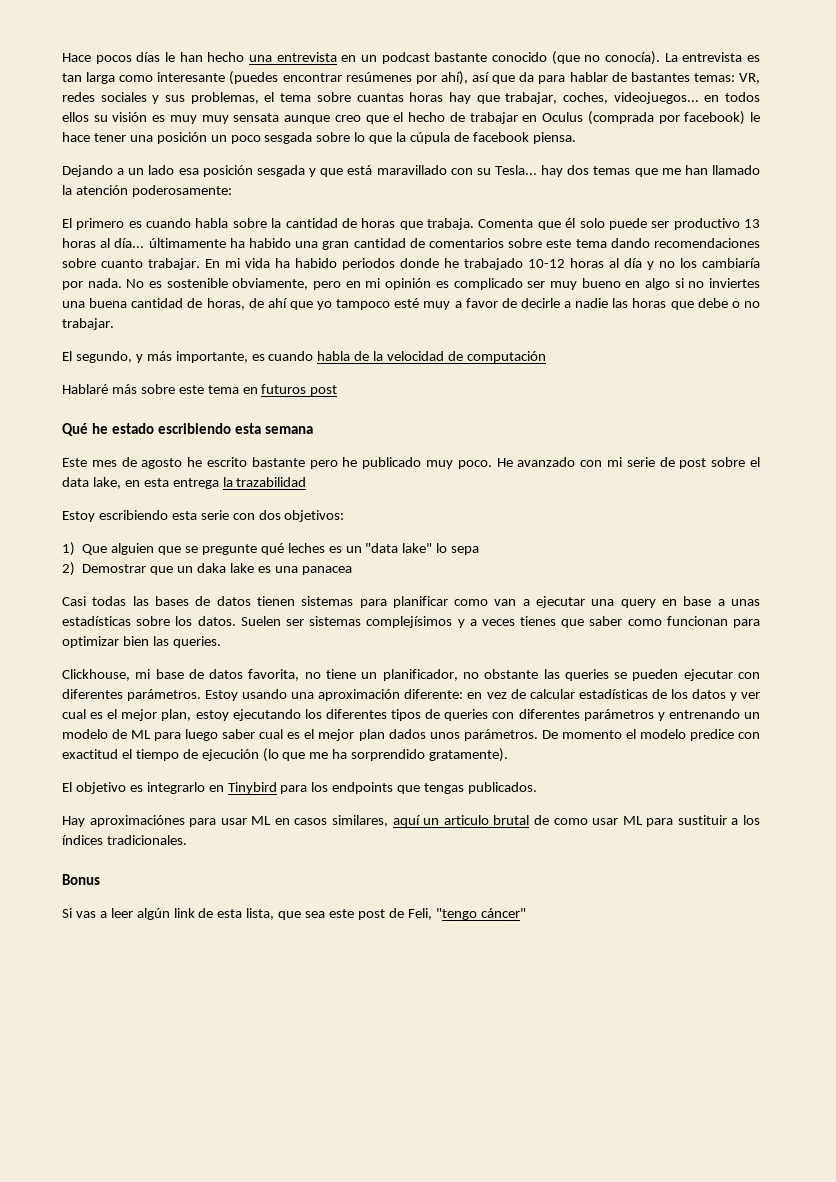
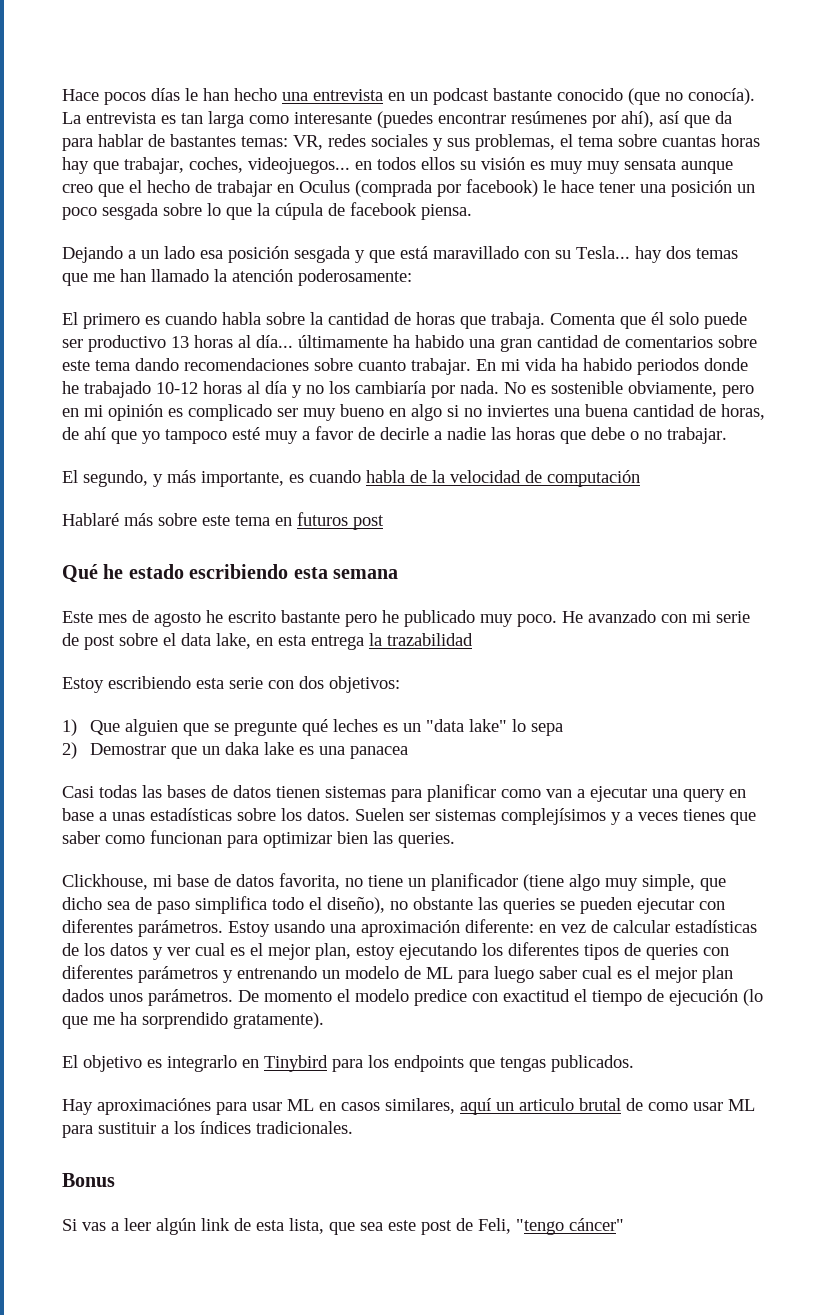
[382,669,458,681] planificador, -> [431,873,726,891] [62,896,385,914] planificador (tiene algo muy simple, que dicho sea de paso simplifica todo el diseño),

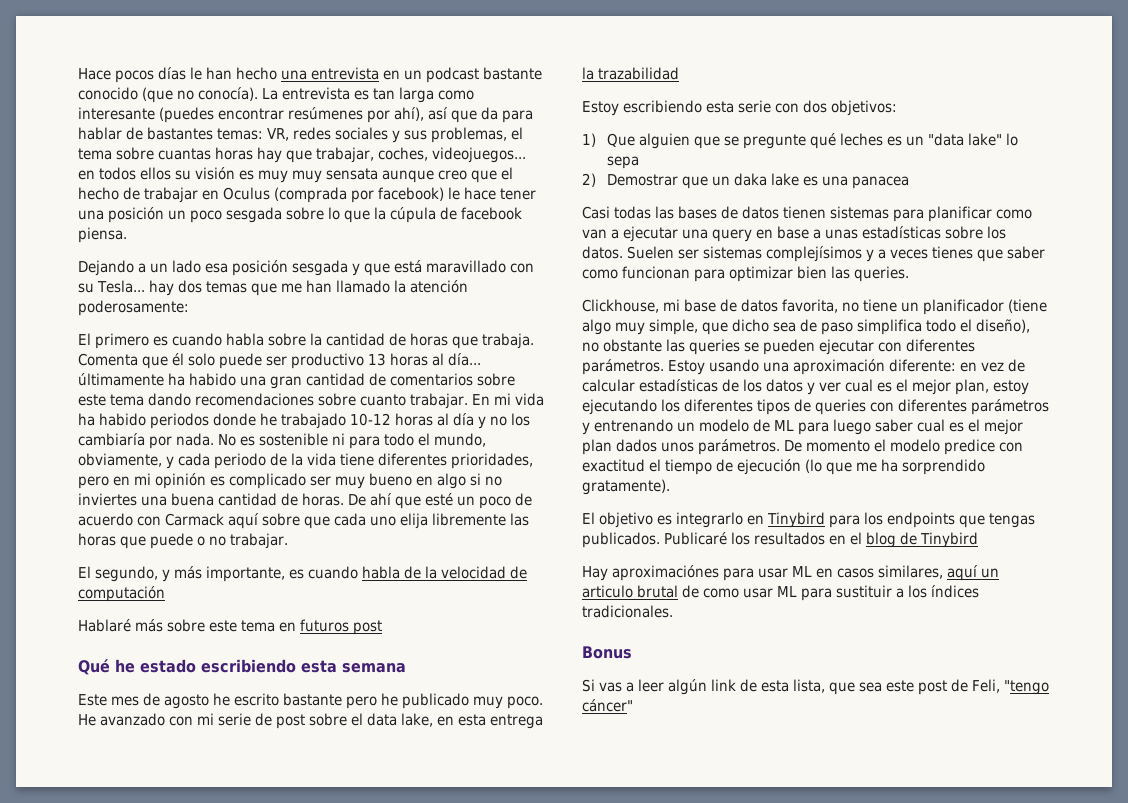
[628,381,717,397] obviamente, -> [332,433,486,449] [78,453,533,469] ni para todo el mundo, obviamente, y cada periodo de la vida tiene diferentes prioridades,
[721,404,765,420] [62,426,486,444] horas, de ahí que yo tampoco esté muy a favor de decirle a nadie -> [302,493,532,509] [78,513,506,529] horas. De ahí que esté un poco de acuerdo con Carmack aquí sobre que cada uno elija libremente
[591,427,625,440] debe -> [150,533,193,549] puede
(634, 1063) none -> [664,532,978,548] Publicaré los resultados en el blog de Tinybird

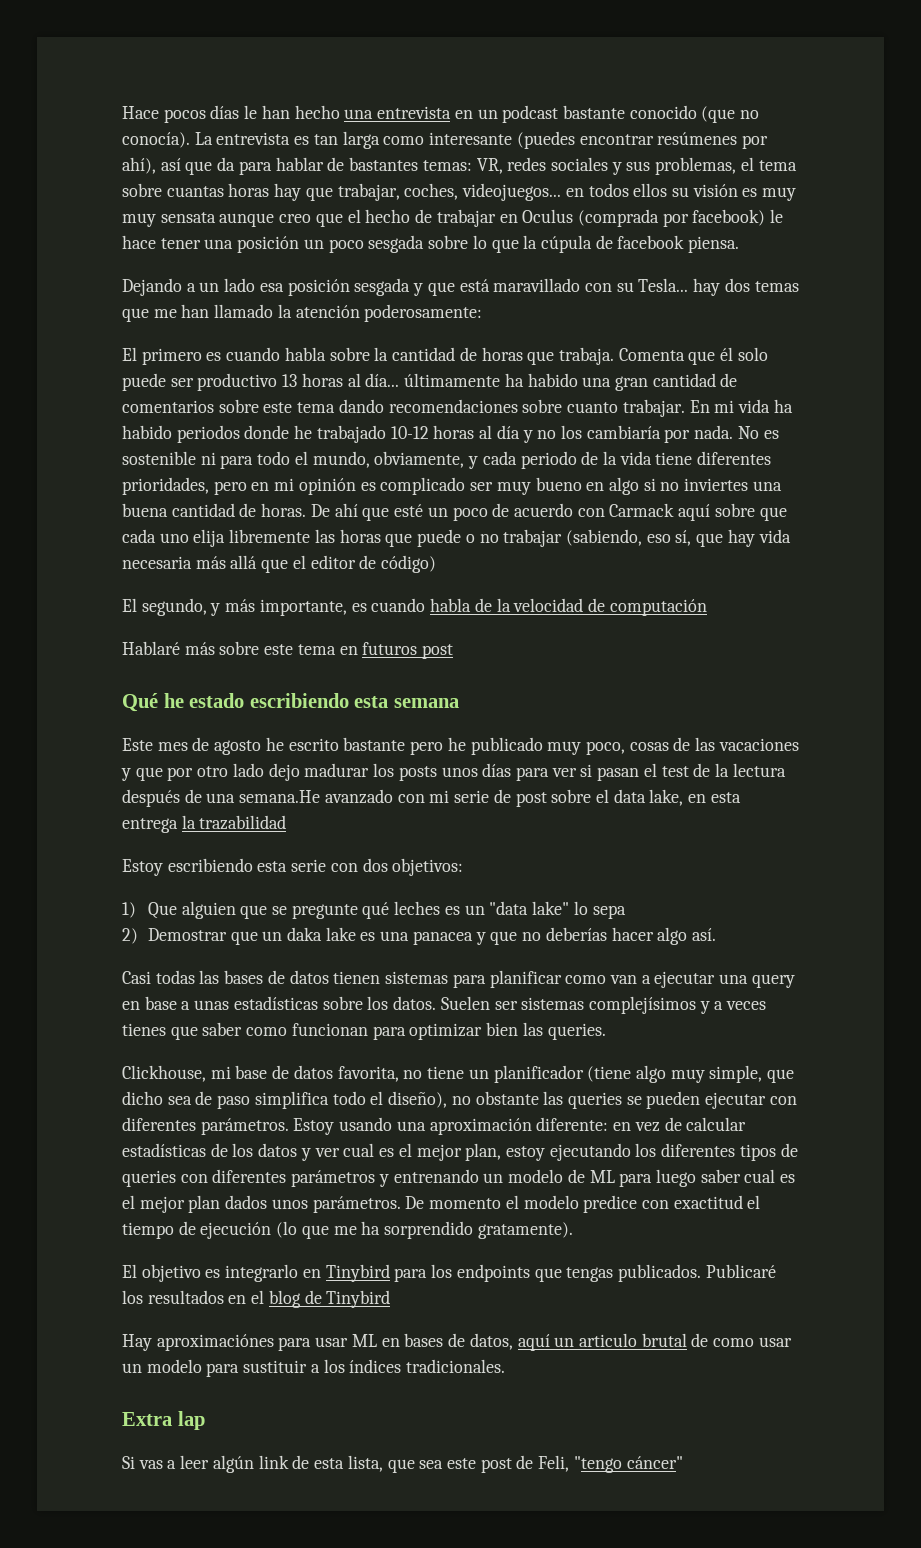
[230,533,288,549] trabajar. -> [503,529,791,547] [122,555,437,573] trabajar (sabiendo, eso sí, que hay vida necesaria más allá que el editor de código)
[507,696,543,709] [78,714,96,726] poco. He -> [585,737,799,755] [121,763,786,781] [122,789,321,807] poco, cosas de las vacaciones y que por otro lado dejo madurar los posts unos días para ver si pasan el test de la lectura después de una semana.He
(909, 182) none -> [475,927,716,945] y que no deberías hacer algo así.
[837,565,943,579] casos similares, -> [404,1333,513,1350] bases de datos,
[777,586,797,597] ML -> [122,1359,202,1373] un modelo
[582,646,632,659] Bonus -> [122,1411,205,1430] Extra lap

